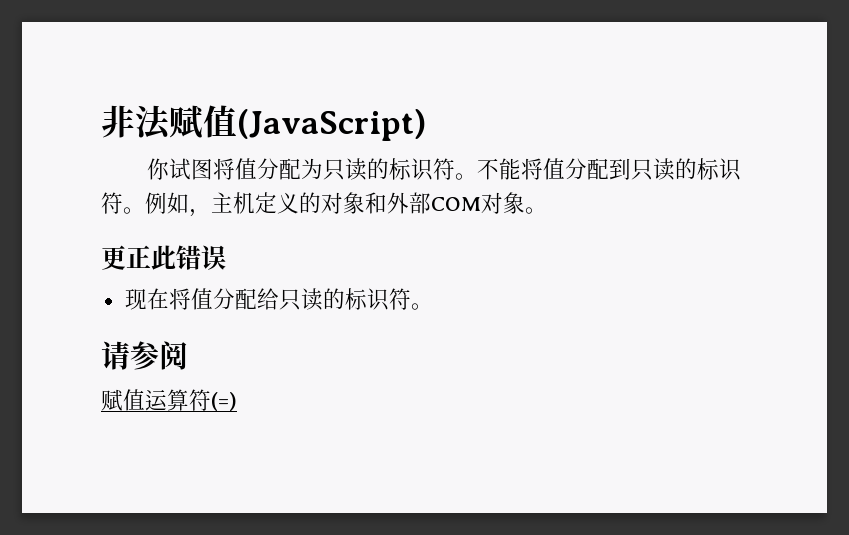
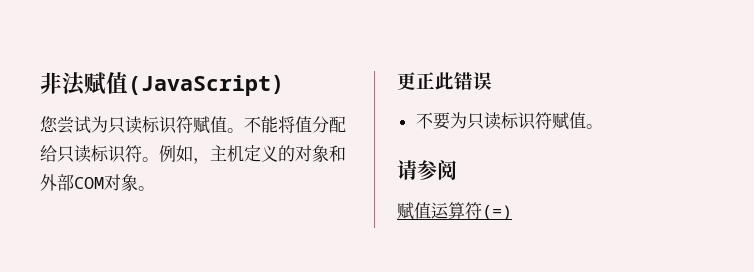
[146,158,455,181] 你试图将值分配为只读的标识符 -> [40,116,227,134] 您尝试为只读标识符赋值
[608,158,697,181] 到只读的 -> [40,145,91,163] 给只读
[124,288,411,311] 现在将值分配给只读的标识符 -> [415,112,586,130] 不要为只读标识符赋值

